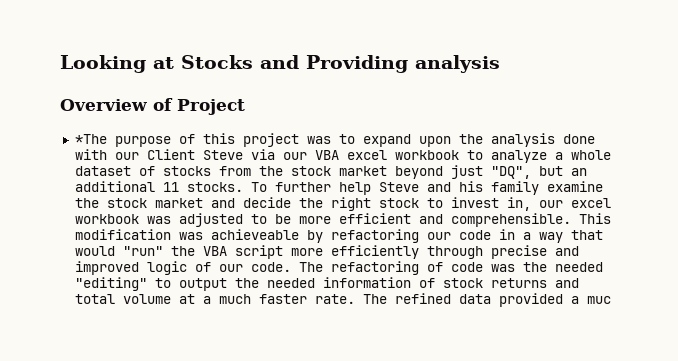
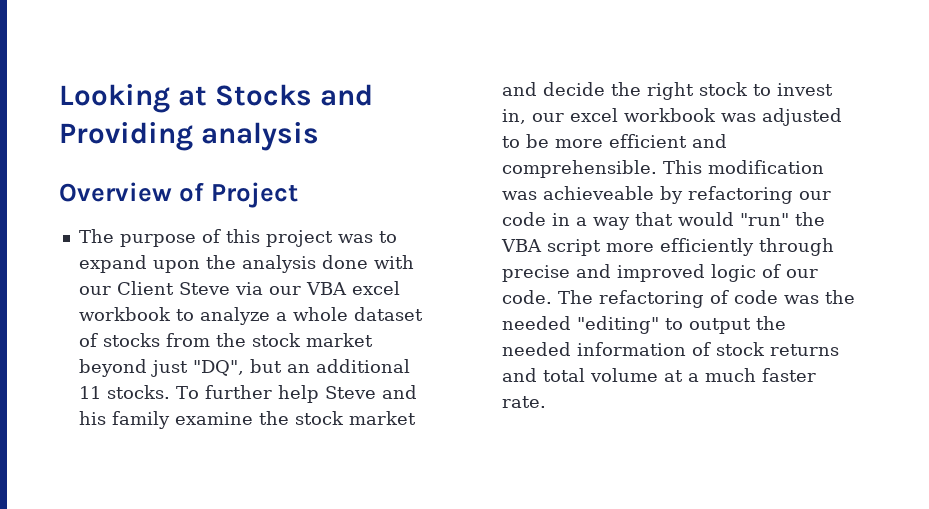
[74,134,107,144] *The -> [78,229,114,243] The
[362,293,611,307] The refined data provided a muc -> (546, 402) none

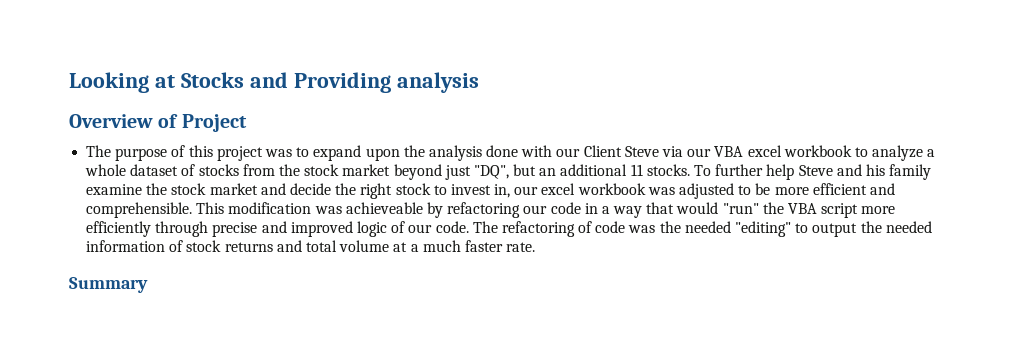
(546, 402) none -> [69,277,148,293] // Summary

